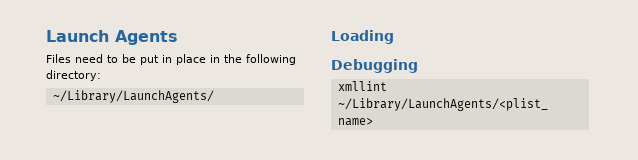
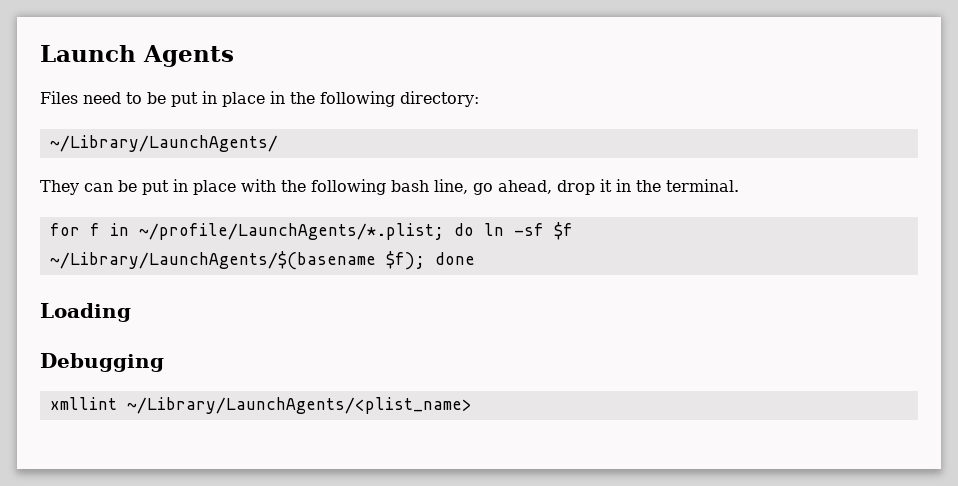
(214, 96) none -> [40,179,739,195] [49,222,573,240] [49,251,475,270] // They can be put in place with the following bash line, go ahead, drop it in the terminal. // for f in ~/profile/LaunchAgents/*.plist; do ln -sf $f ~/Library/LaunchAgents/$(basename $f); done

